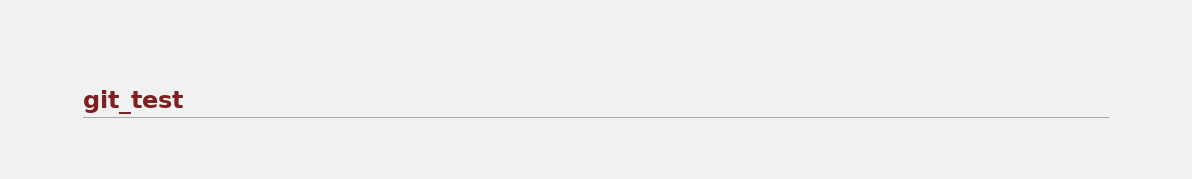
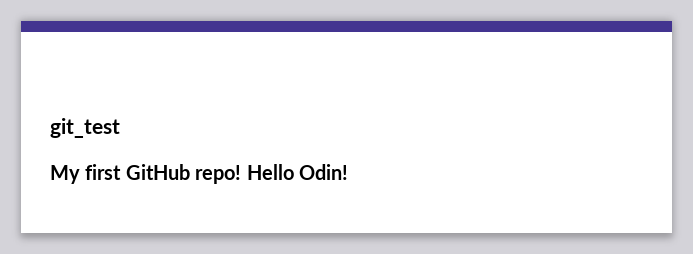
(183, 102) none -> [50,164,348,184] // My first GitHub repo! Hello Odin!

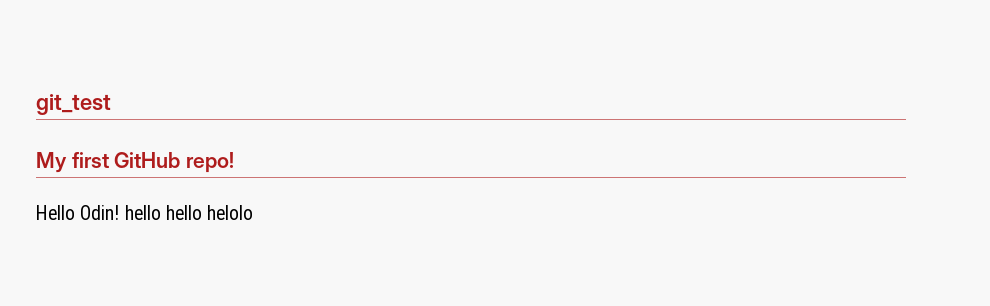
(242, 174) none -> (235, 162) //
(348, 172) none -> [124,205,254,220] hello hello helolo

